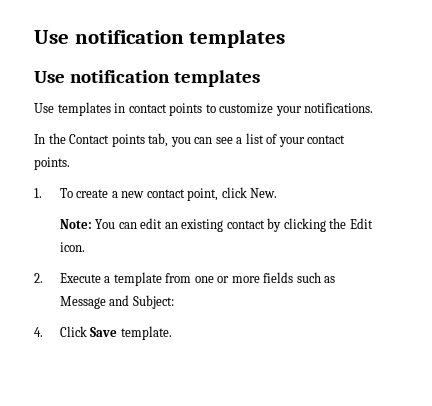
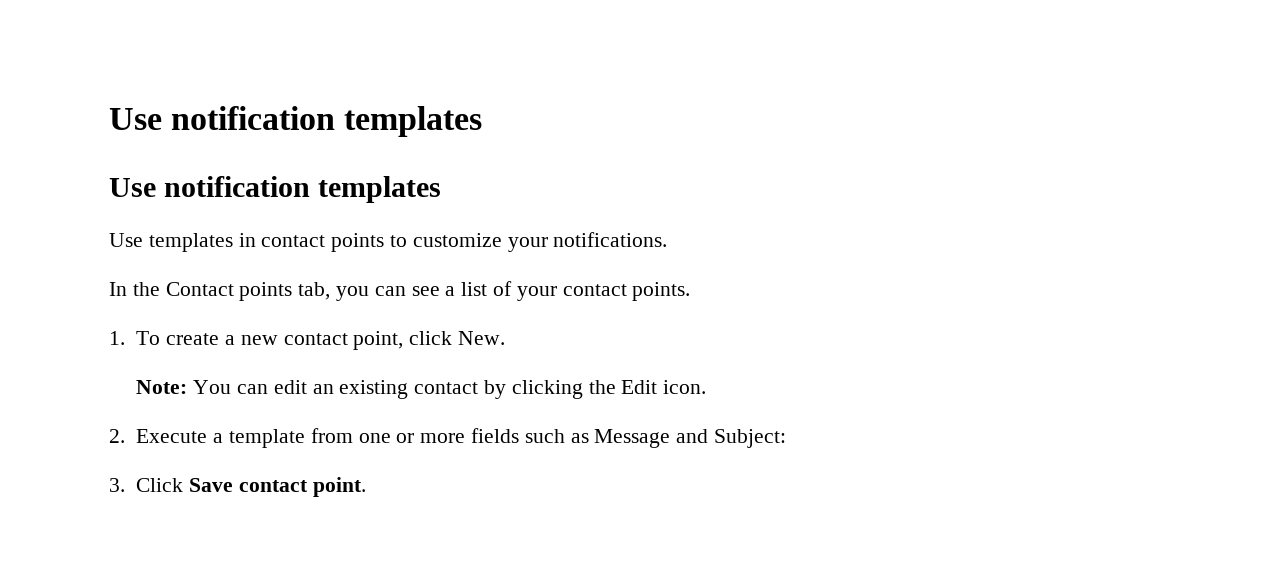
[34,327,43,337] 4. -> [109,478,125,492] 3.
[120,326,172,340] template. -> [238,477,366,497] contact point.

